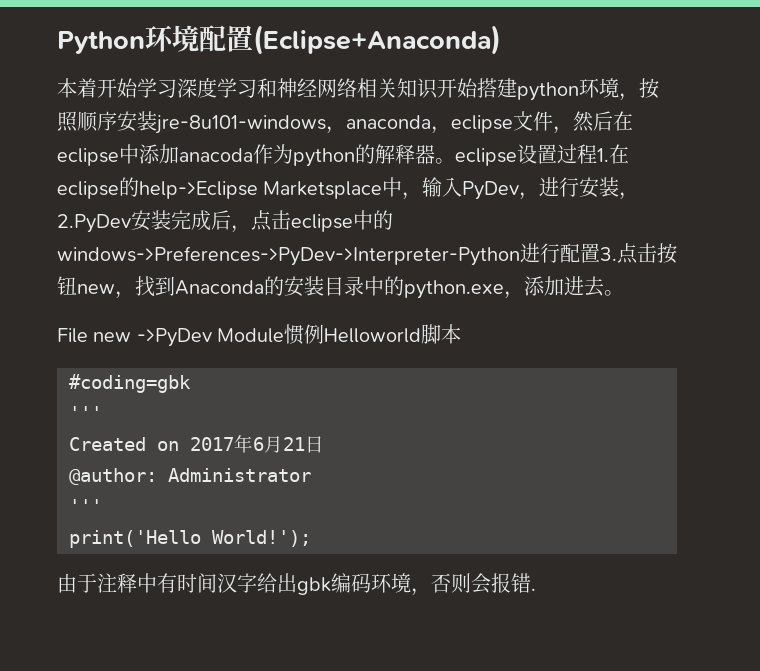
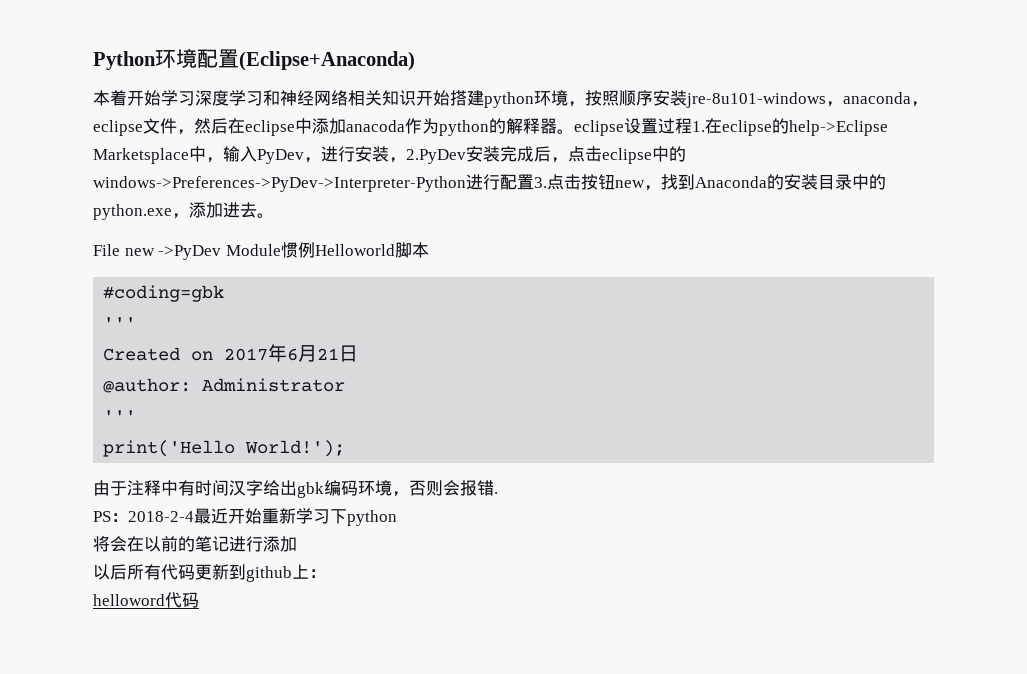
(536, 589) none -> [93,508,397,526] [93,536,297,552] [93,564,326,582] [93,592,199,608] // PS：2018-2-4最近开始重新学习下python // 将会在以前的笔记进行添加 // 以后所有代码更新到github上： // helloword代码

